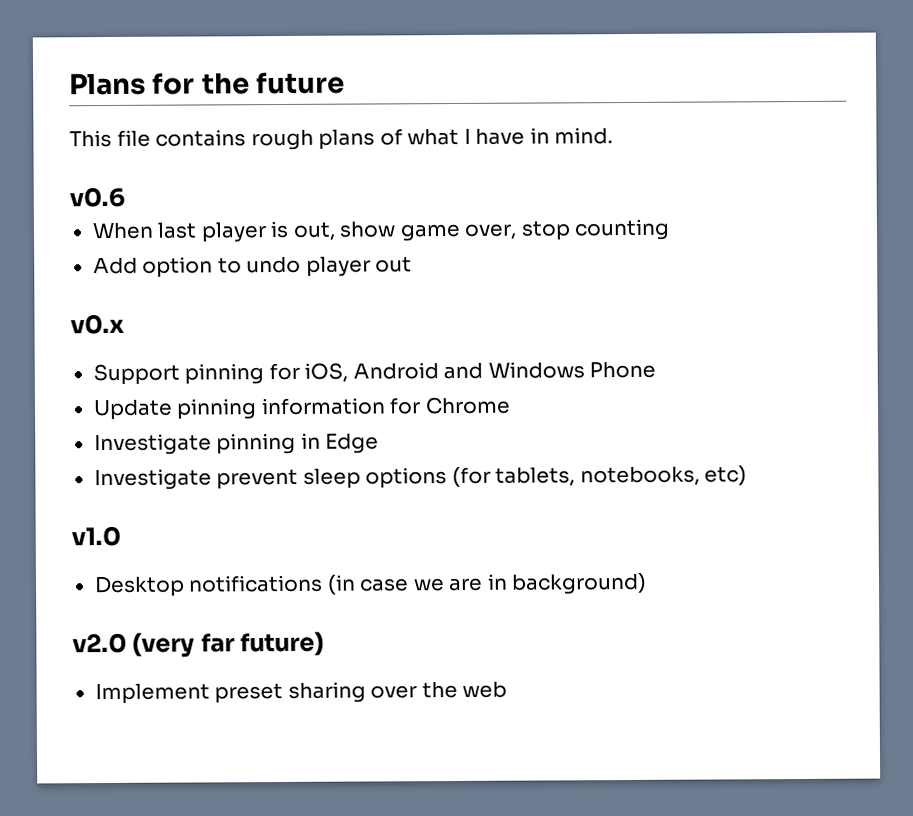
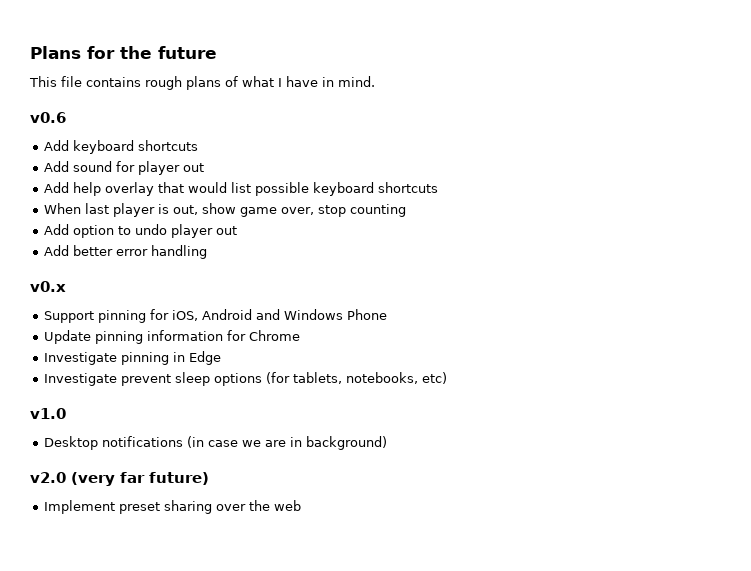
(125, 197) none -> [44,140,199,154] [44,161,205,175] [44,182,439,196] // Add keyboard shortcuts // Add sound for player out // Add help overlay that would list possible keyboard shortcuts
(413, 264) none -> [44,245,208,259] // Add better error handling

